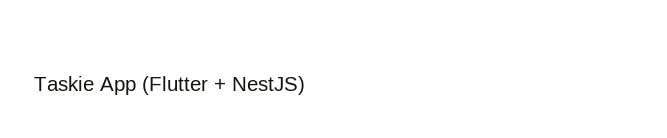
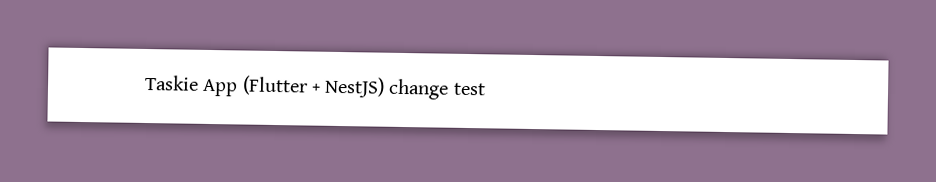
(305, 85) none -> [388,78,486,100] change test

